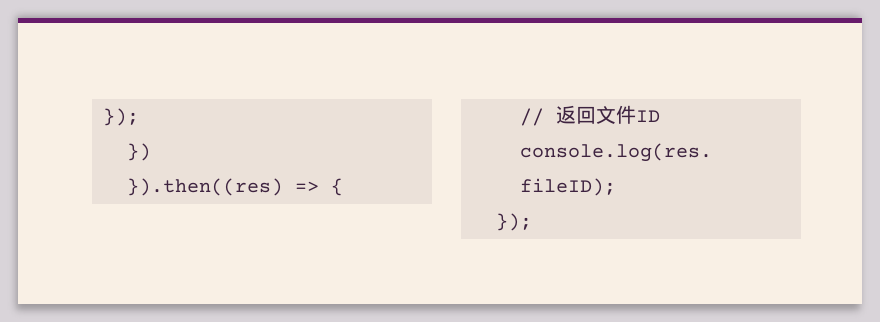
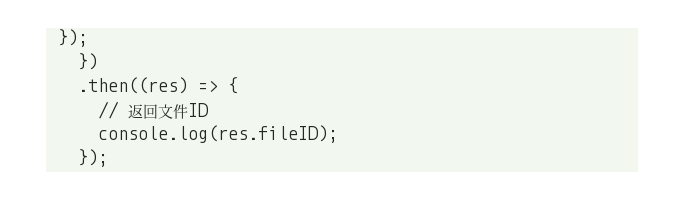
[126,178,283,196] }).then((res) -> [78,77,188,94] .then((res)

